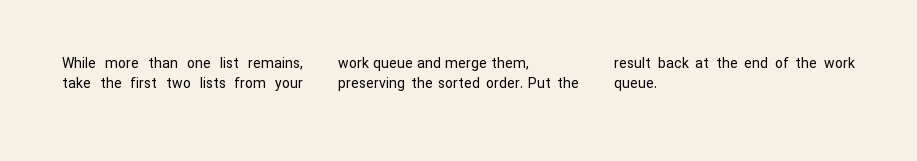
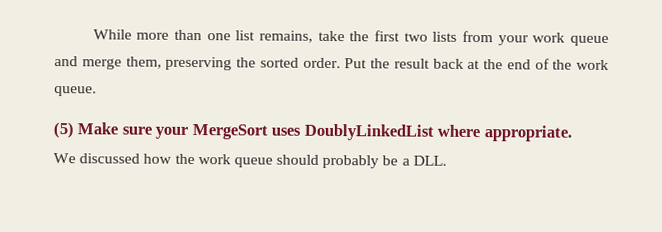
(657, 85) none -> [53,122,572,142] [53,153,447,169] // (5) Make sure your MergeSort uses DoublyLinkedList where appropriate. // We discussed how the work queue should probably be a DLL.

